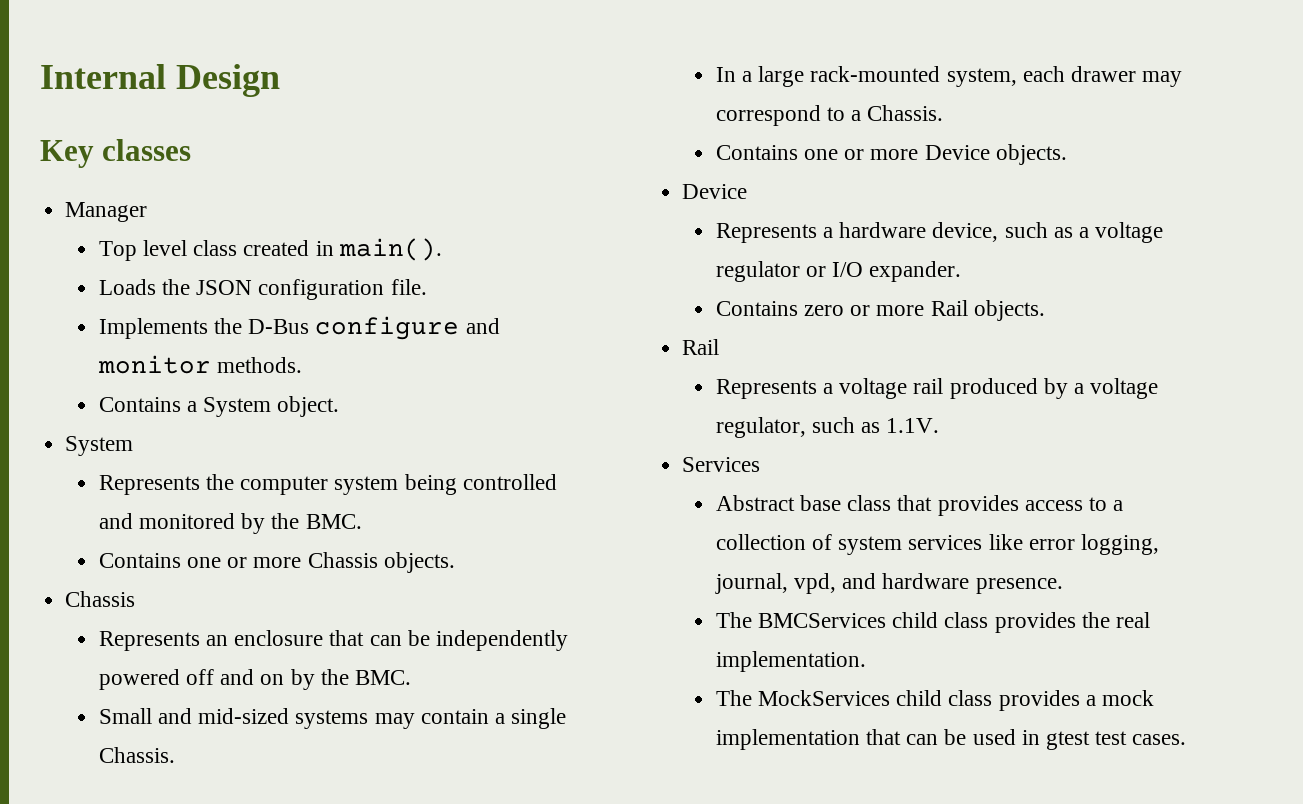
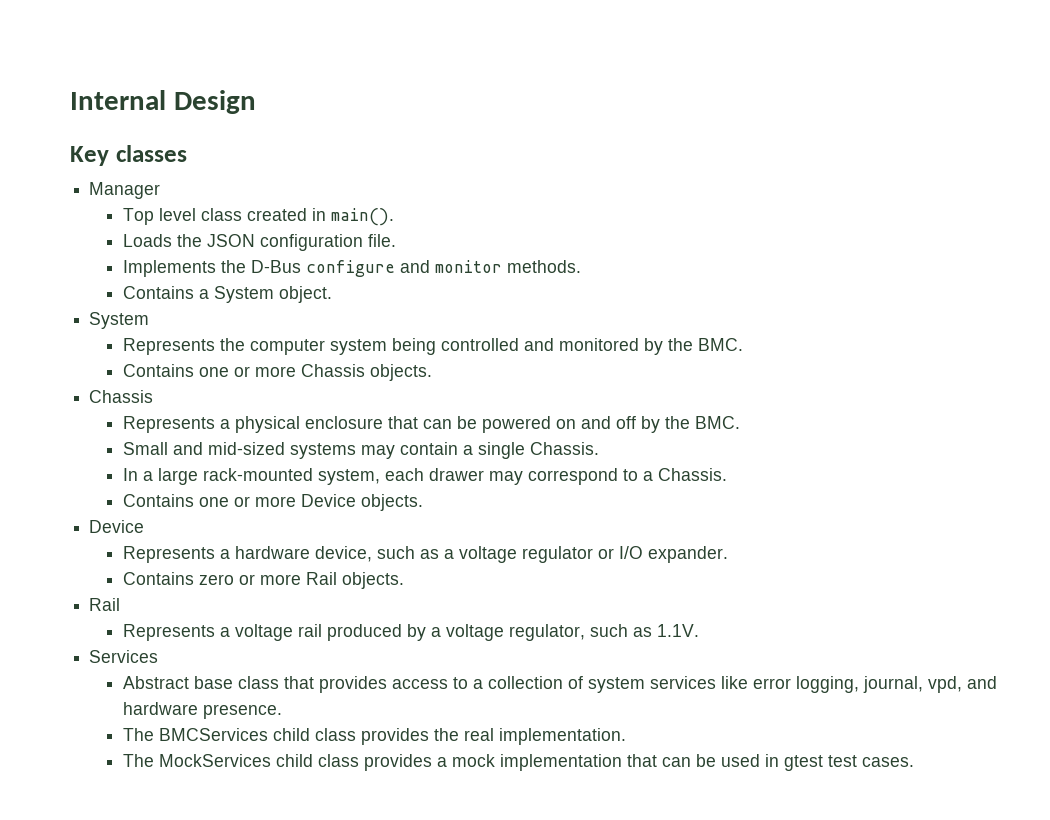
[205,635,228,646] an -> [219,416,300,433] a physical
[435,630,568,651] [98,669,285,690] independently powered off and on -> [481,416,636,433] powered on and off

